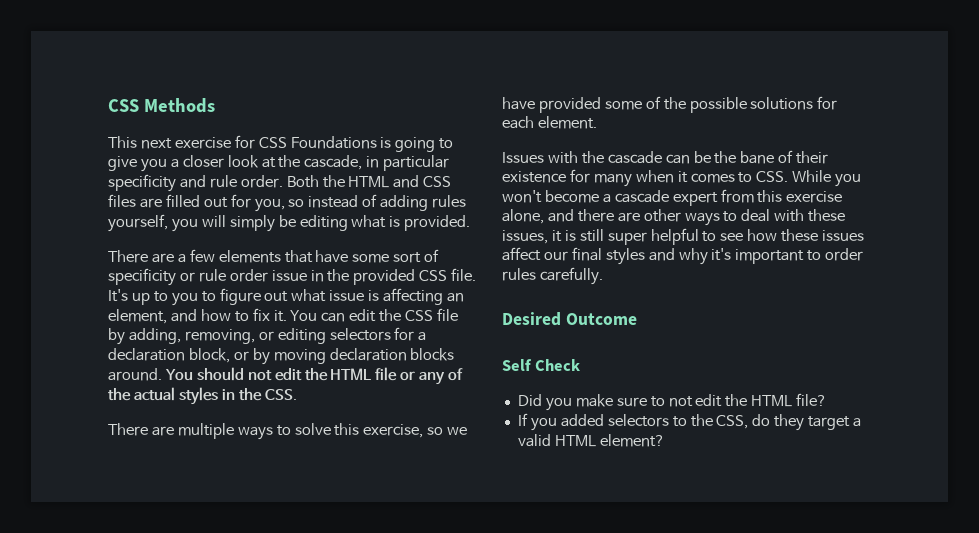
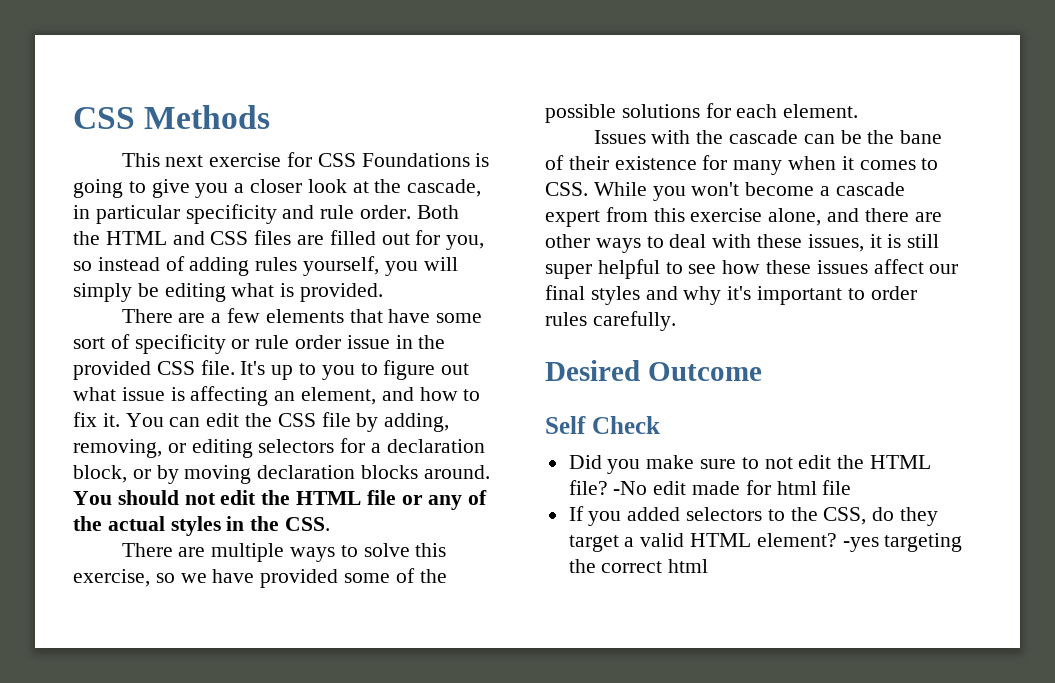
(828, 399) none -> [613,480,852,495] -No edit made for html file
(665, 440) none -> [842,533,963,552] [568,559,709,573] -yes targeting the correct html

